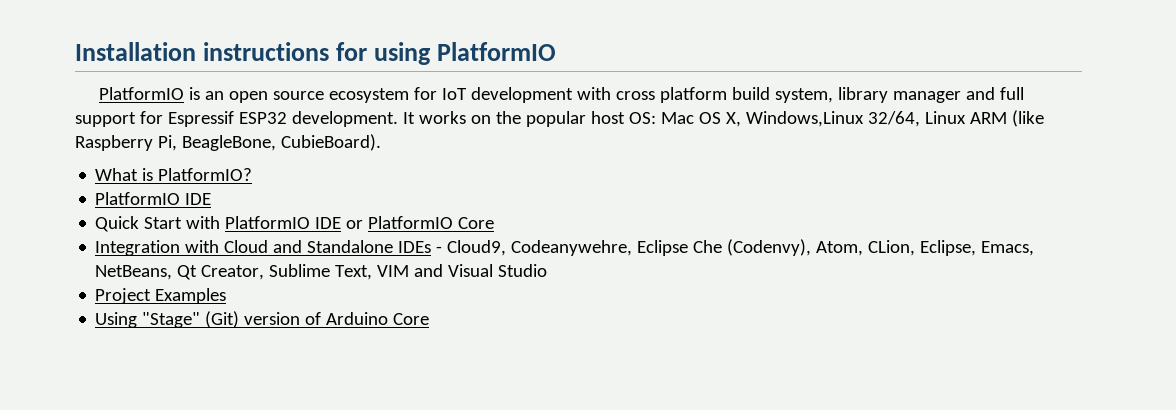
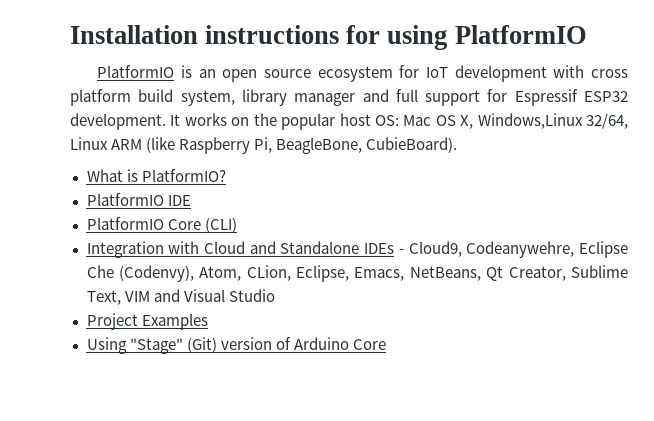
[95,216,364,232] Quick Start with PlatformIO IDE or -> (191, 200) none
(495, 223) none -> [204,217,237,233] (CLI)

